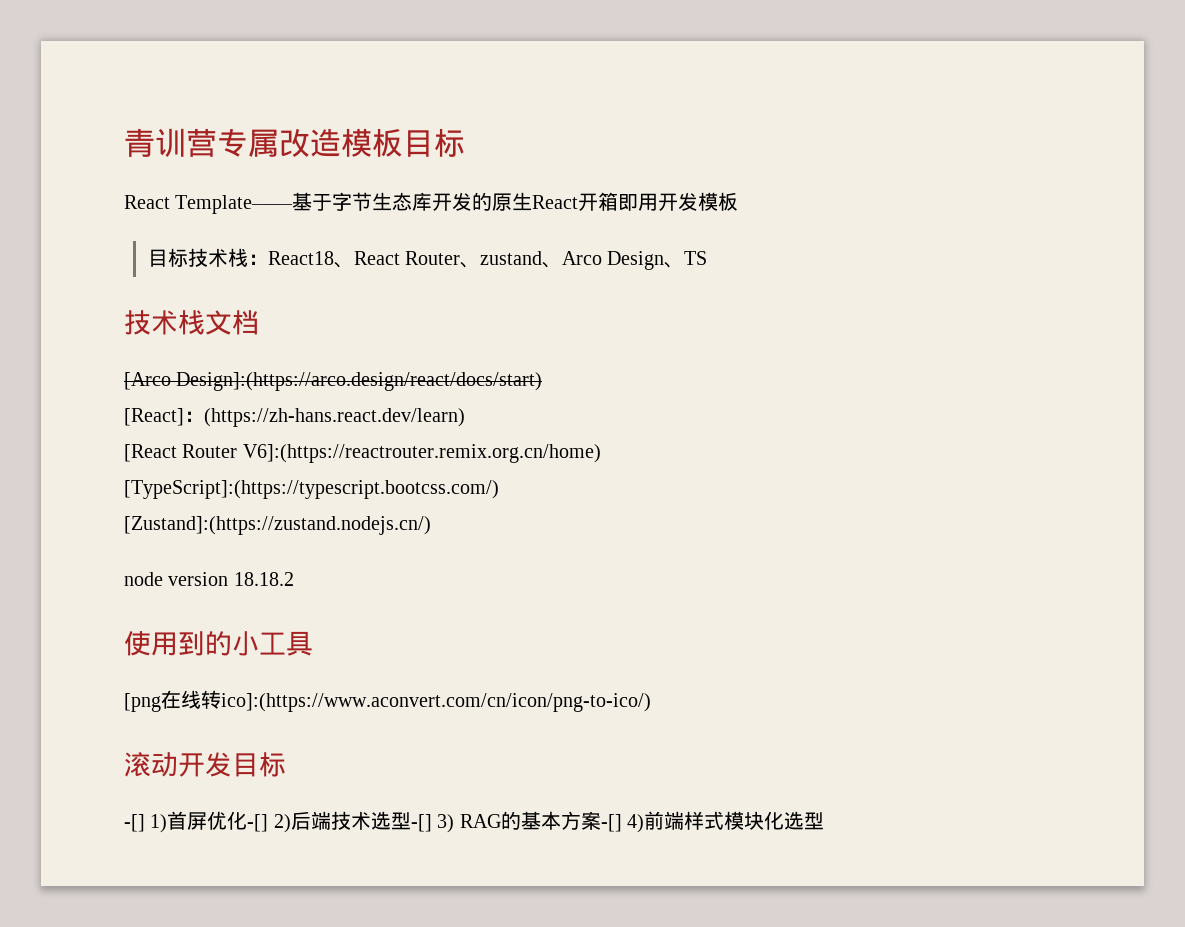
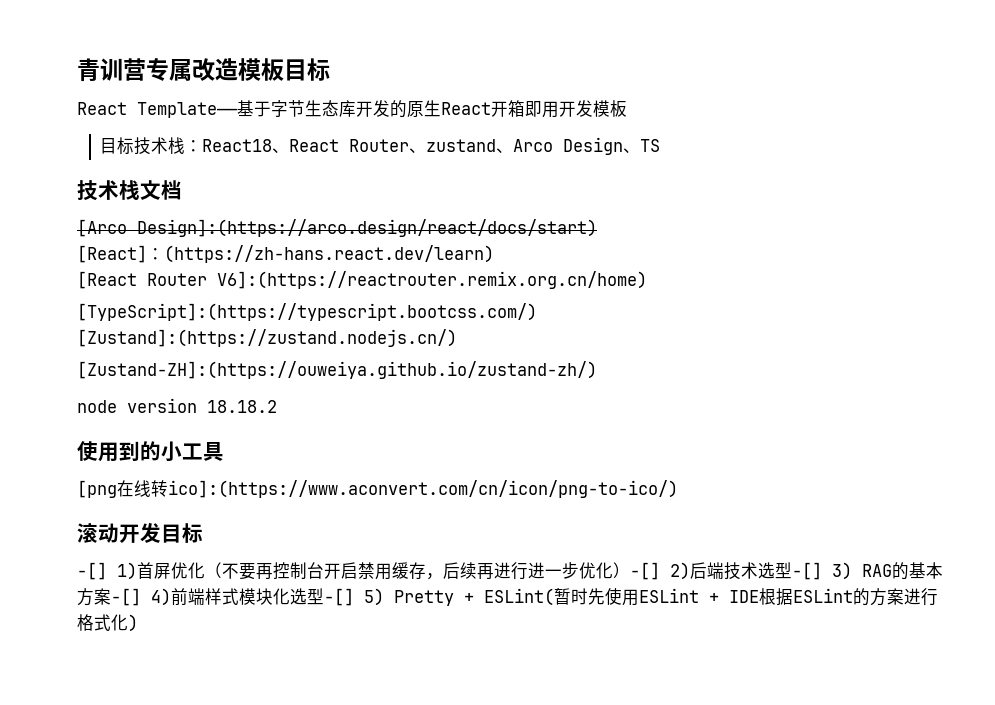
(431, 525) none -> [77,361,597,379] // [Zustand-ZH]:(https://ouweiya.github.io/zustand-zh/)
(248, 820) none -> [205,562,630,580] （不要再控制台开启禁用缓存，后续再进行进一步优化）
(824, 821) none -> [324,588,938,606] [77,614,138,632] -[] 5) Pretty + ESLint(暂时先使用ESLint + IDE根据ESLint的方案进行格式化)

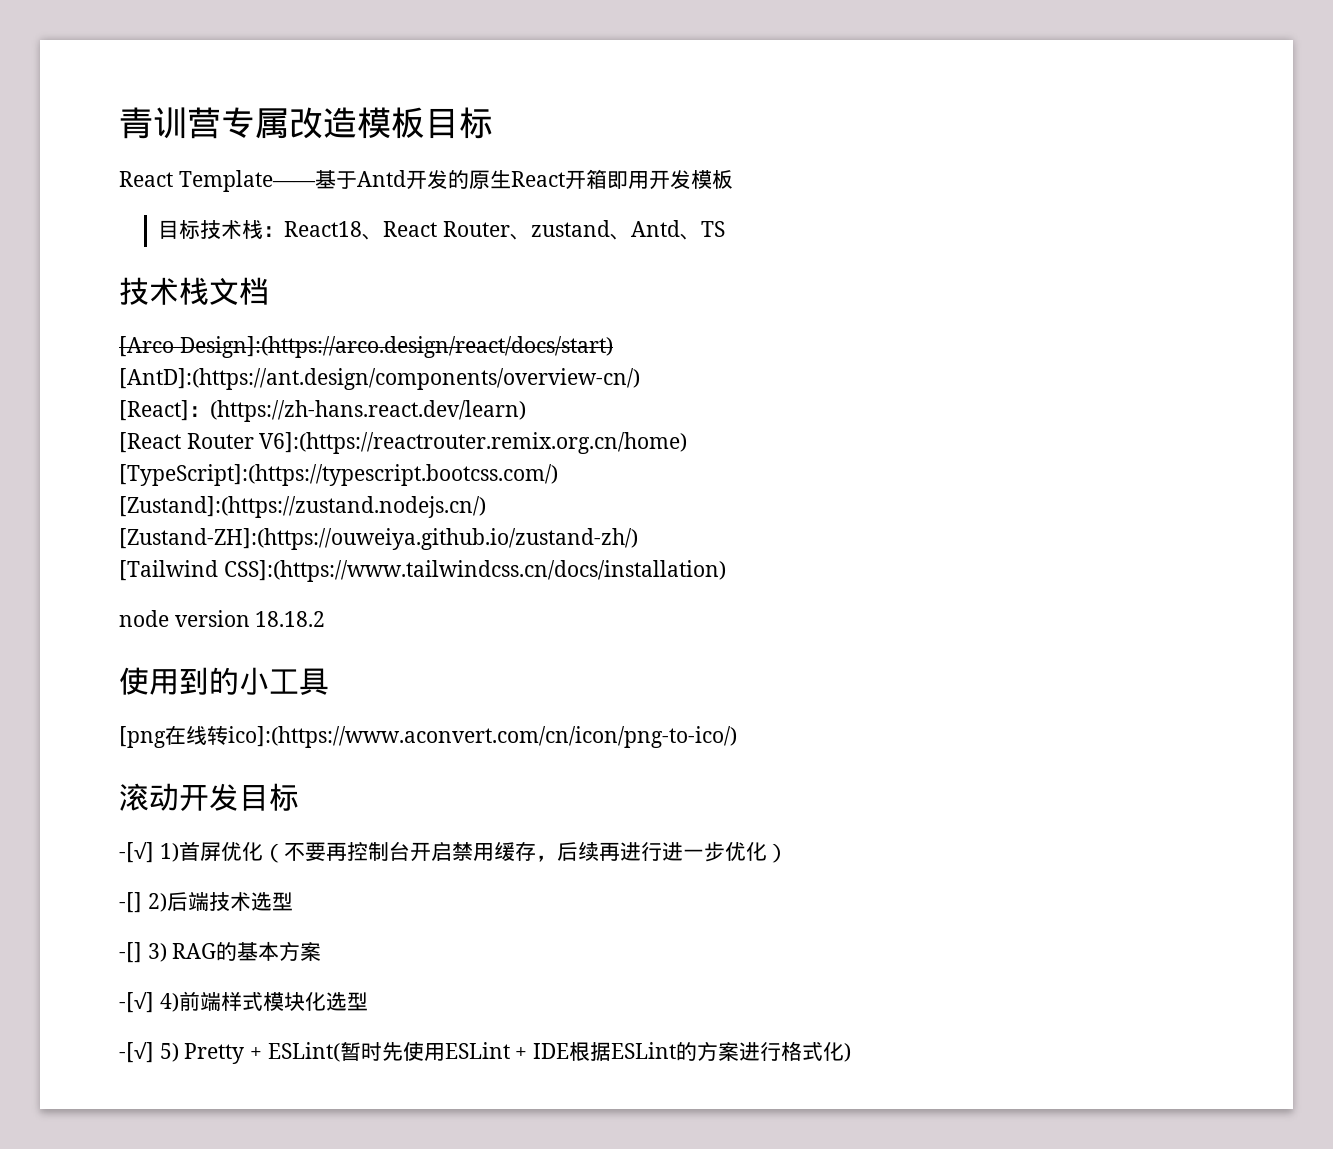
[271,100,356,117] 字节生态库 -> [356,170,406,187] Antd
[513,137,624,155] Arco Design -> [630,220,680,237] Antd
(597, 228) none -> [119,368,640,390] // [AntD]:(https://ant.design/components/overview-cn/)
(597, 370) none -> [119,560,726,582] // [Tailwind CSS]:(https://www.tailwindcss.cn/docs/installation)
[77,562,107,580] -[] -> [119,842,154,863] -[√]
(630, 570) none -> (788, 853) //
(792, 570) none -> (293, 901) //
[111,588,141,606] -[] -> [119,992,154,1013] // -[√]
[324,588,354,606] -[] -> [119,1042,154,1063] // -[√]

